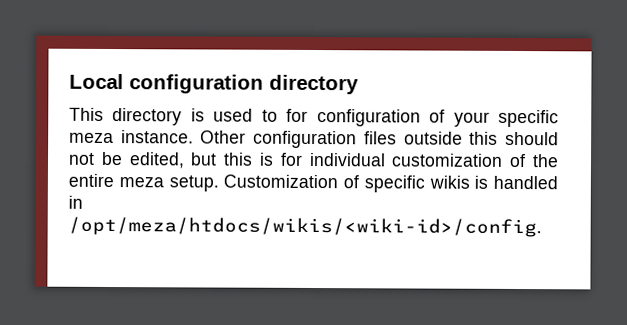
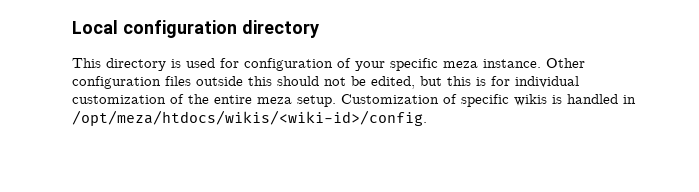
[261,109,278,122] to -> (215, 63) none

